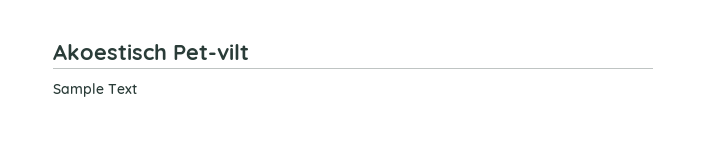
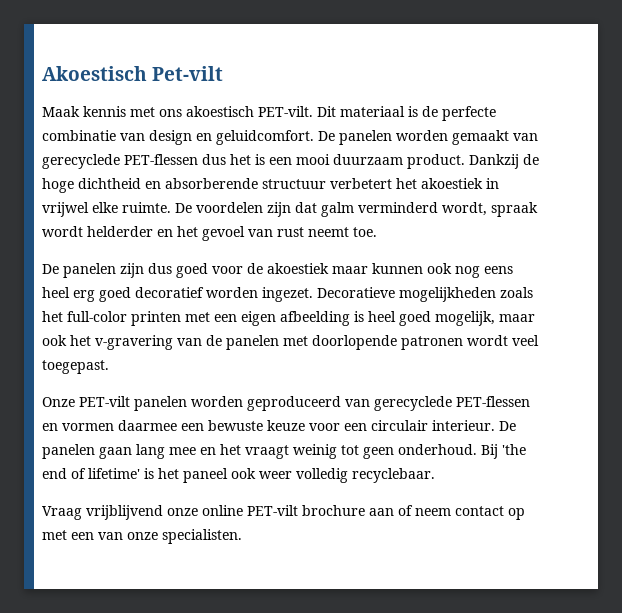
[53,83,137,97] Sample Text -> [42,106,496,121] [42,130,538,145] [42,154,539,169] [42,178,499,193] [42,202,538,217] [42,226,377,241] [42,263,513,278] [42,287,533,302] [42,311,535,326] [42,335,539,350] [42,360,109,374] [42,396,530,411] [42,420,516,431] [42,444,526,459] [42,468,435,483] [42,505,525,520] [42,529,242,544] Maak kennis met ons akoestisch PET-vilt. Dit materiaal is de perfecte combinatie van design en geluidcomfort. De panelen worden gemaakt van gerecyclede PET-flessen dus het is een mooi duurzaam product. Dankzij de hoge dichtheid en absorberende structuur verbetert het akoestiek in vrijwel elke ruimte. De voordelen zijn dat galm verminderd wordt, spraak wordt helderder en het gevoel van rust neemt toe. // De panelen zijn dus goed voor de akoestiek maar kunnen ook nog eens heel erg goed decoratief worden ingezet. Decoratieve mogelijkheden zoals het full-color printen met een eigen afbeelding is heel goed mogelijk, maar ook het v-gravering van de panelen met doorlopende patronen wordt veel toegepast. // Onze PET-vilt panelen worden geproduceerd van gerecyclede PET-flessen en vormen daarmee een bewuste keuze voor een circulair interieur. De panelen gaan lang mee en het vraagt weinig tot geen onderhoud. Bij 'the end of lifetime' is het paneel ook weer volledig recyclebaar. // Vraag vrijblijvend onze online PET-vilt brochure aan of neem contact op met een van onze specialisten.

